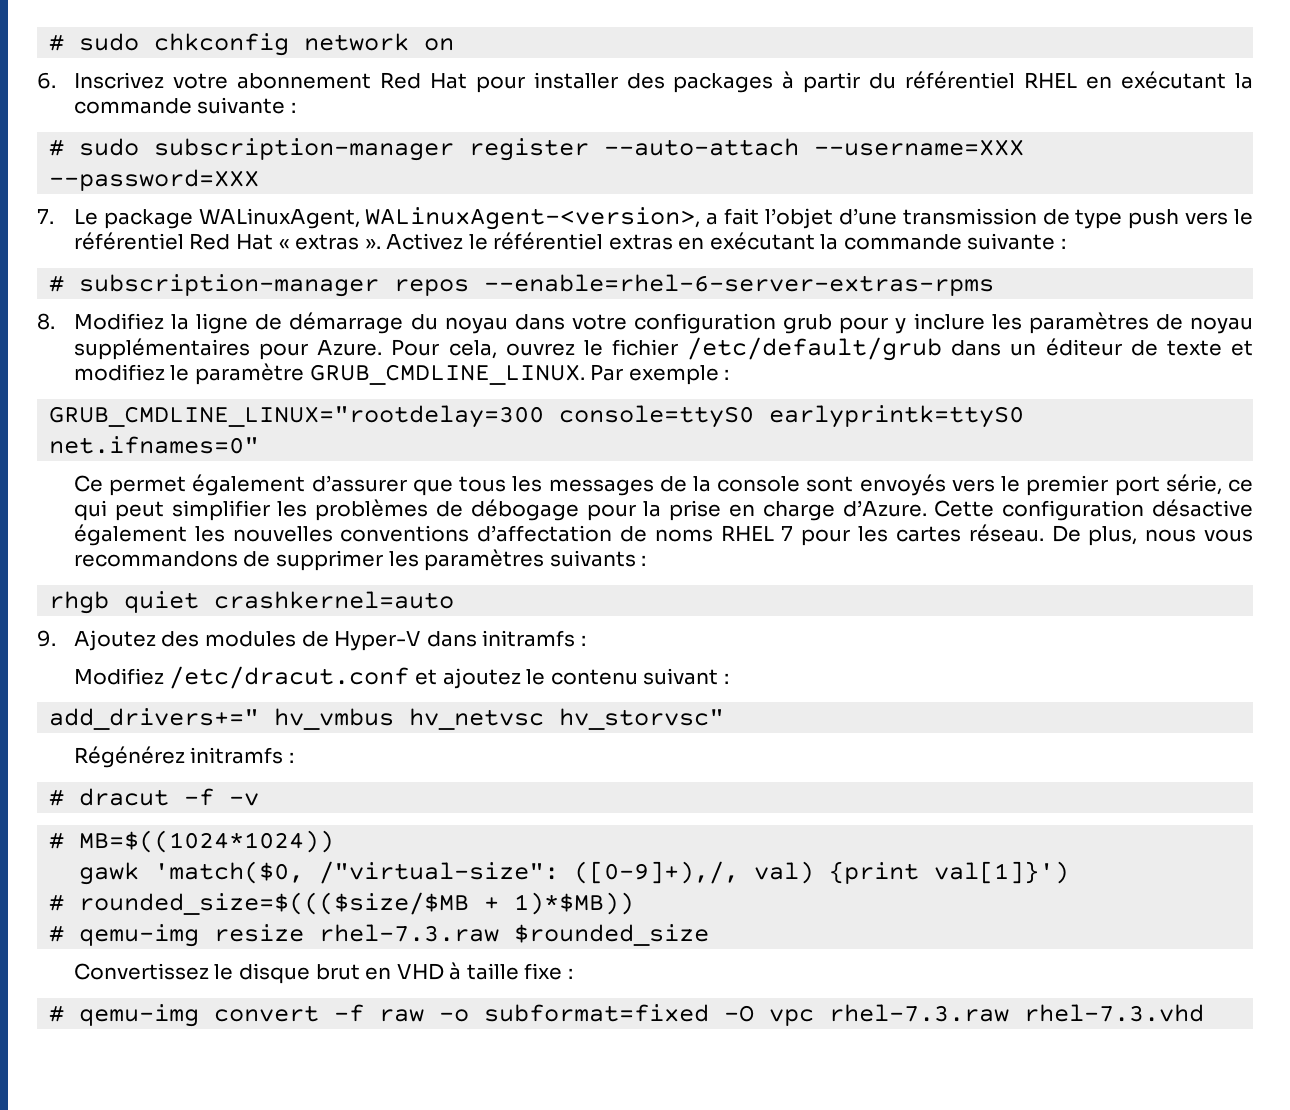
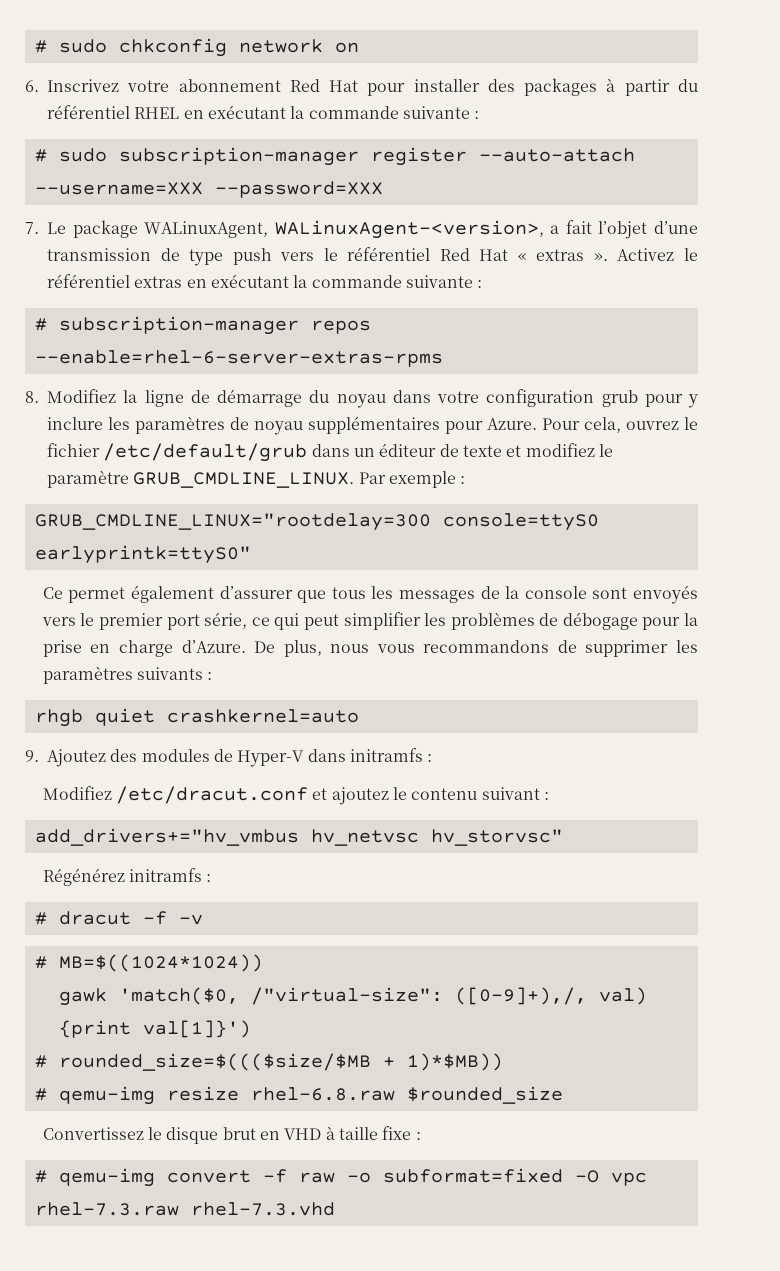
[769,405,1025,428] [49,436,260,454] earlyprintk=ttyS0 net.ifnames=0" -> [34,545,251,564] earlyprintk=ttyS0"
[934,499,1254,521] [73,524,1044,546] Cette configuration désactive également les nouvelles conventions d’affectation de noms RHEL 7 pour les cartes réseau. -> (246, 646) none
[49,708,395,730] add_drivers+=" hv_vmbus -> [34,828,299,846] add_drivers+="hv_vmbus
[319,924,500,942] rhel-7.3.raw -> [250,1087,395,1101] rhel-6.8.raw

